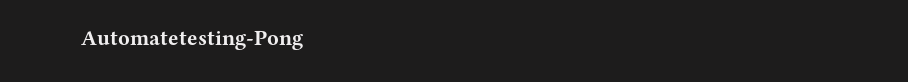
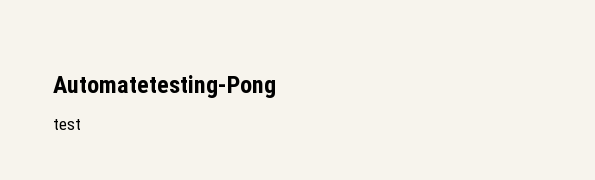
(303, 40) none -> [53,119,81,130] // test

